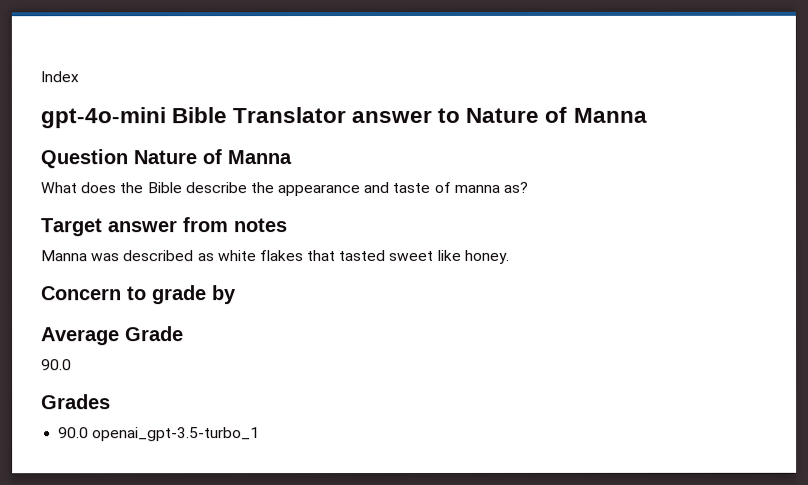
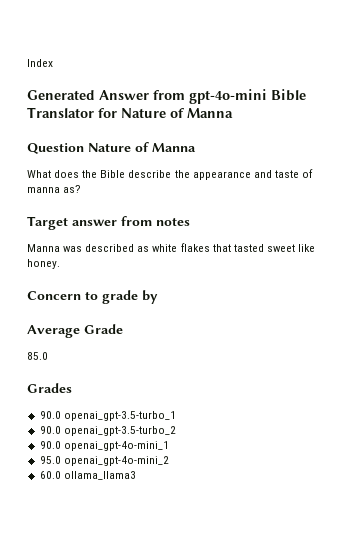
(79, 77) none -> [27,90,185,100] Generated Answer from
[351,107,461,124] answer to -> [98,108,117,118] for
[41,359,72,371] 90.0 -> [27,352,48,360] 85.0
(261, 434) none -> [39,426,176,436] [39,441,169,451] [39,456,169,466] [39,471,136,480] // 90.0 openai_gpt-3.5-turbo_2 // 90.0 openai_gpt-4o-mini_1 // 95.0 openai_gpt-4o-mini_2 // 60.0 ollama_llama3

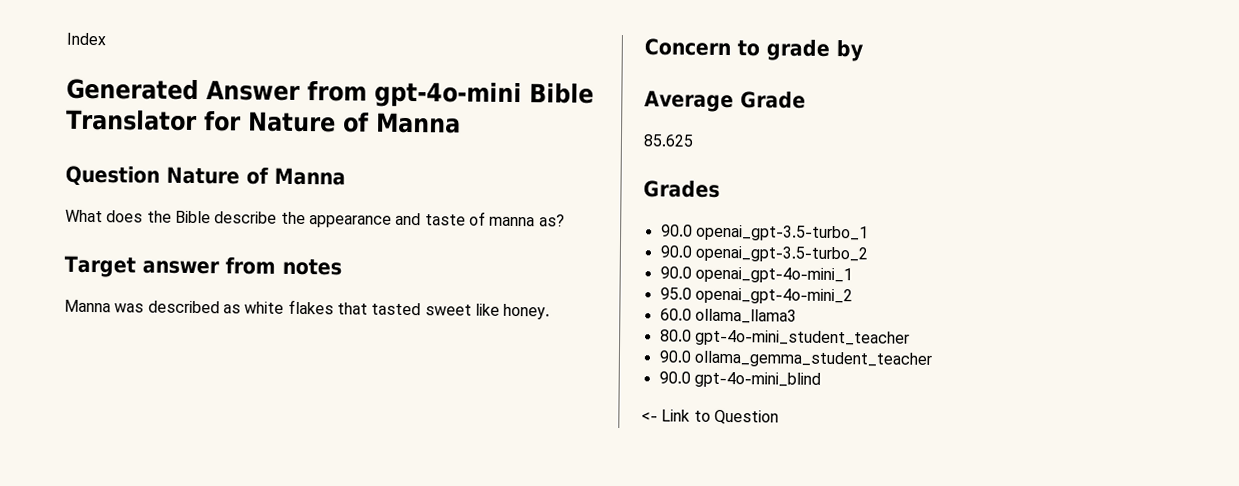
[27,352,48,360] 85.0 -> [643,134,694,147] 85.625
(136, 475) none -> [659,329,910,347] [658,350,932,368] [658,371,821,388] [641,409,779,425] // 80.0 gpt-4o-mini_student_teacher // 90.0 ollama_gemma_student_teacher // 90.0 gpt-4o-mini_blind // <- Link to Question

